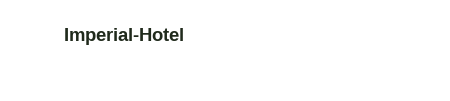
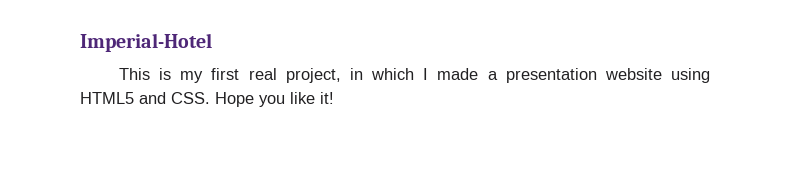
(184, 36) none -> [118,68,710,83] [80,92,334,107] // This is my first real project, in which I made a presentation website using HTML5 and CSS. Hope you like it!

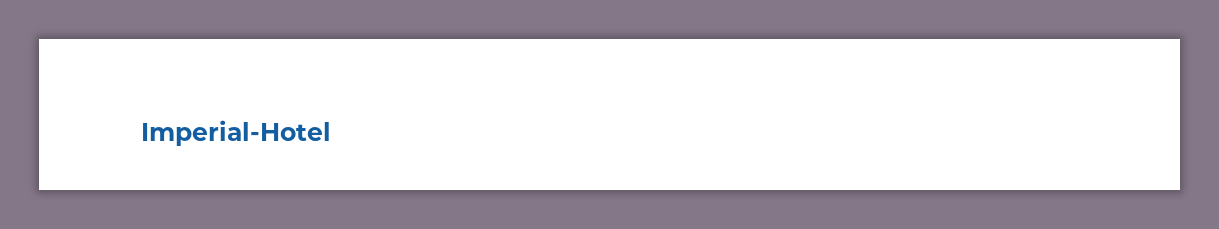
[118,68,710,83] [80,92,334,107] // This is my first real project, in which I made a presentation website using HTML5 and CSS. Hope you like it! -> (331, 133) none

